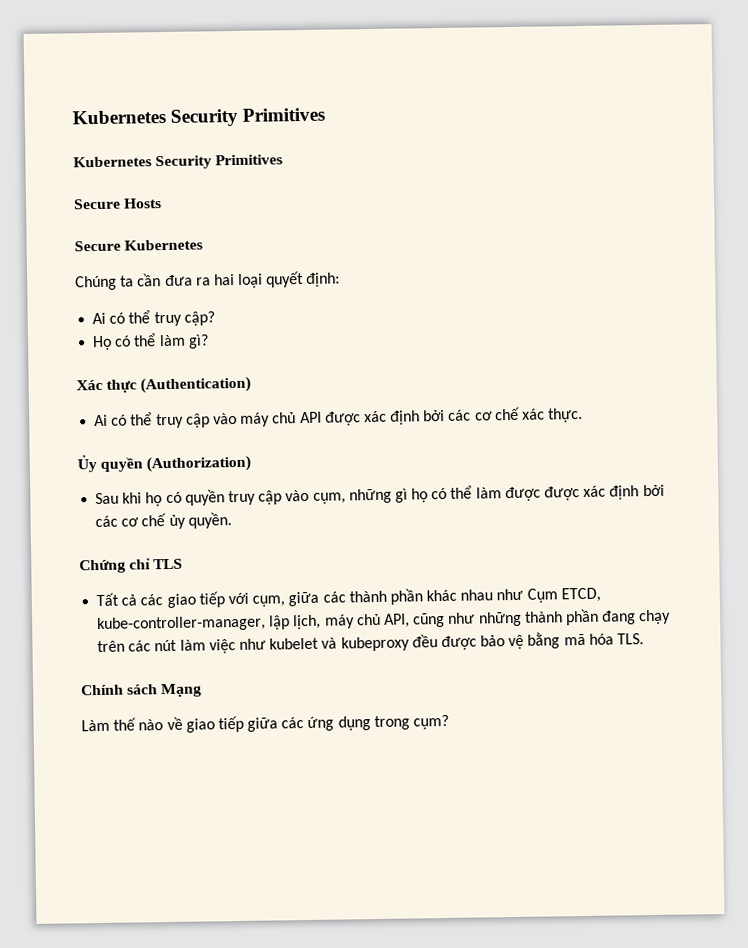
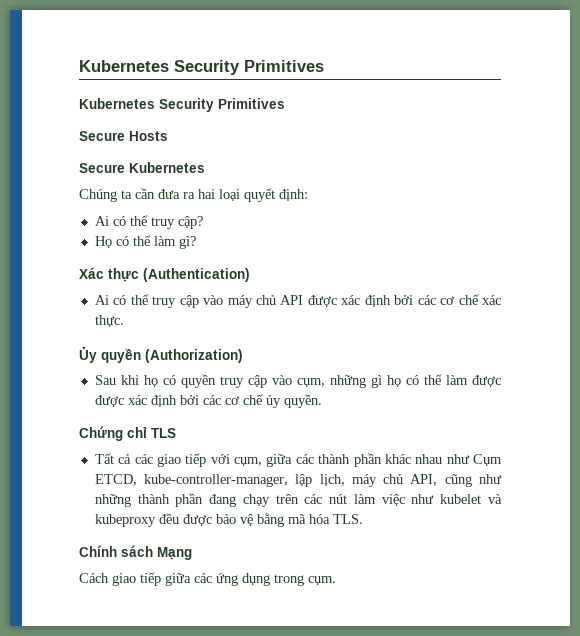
[81,716,183,732] Làm thế nào về -> [79,573,109,583] Cách
[413,714,450,730] cụm? -> [308,576,336,585] cụm.

